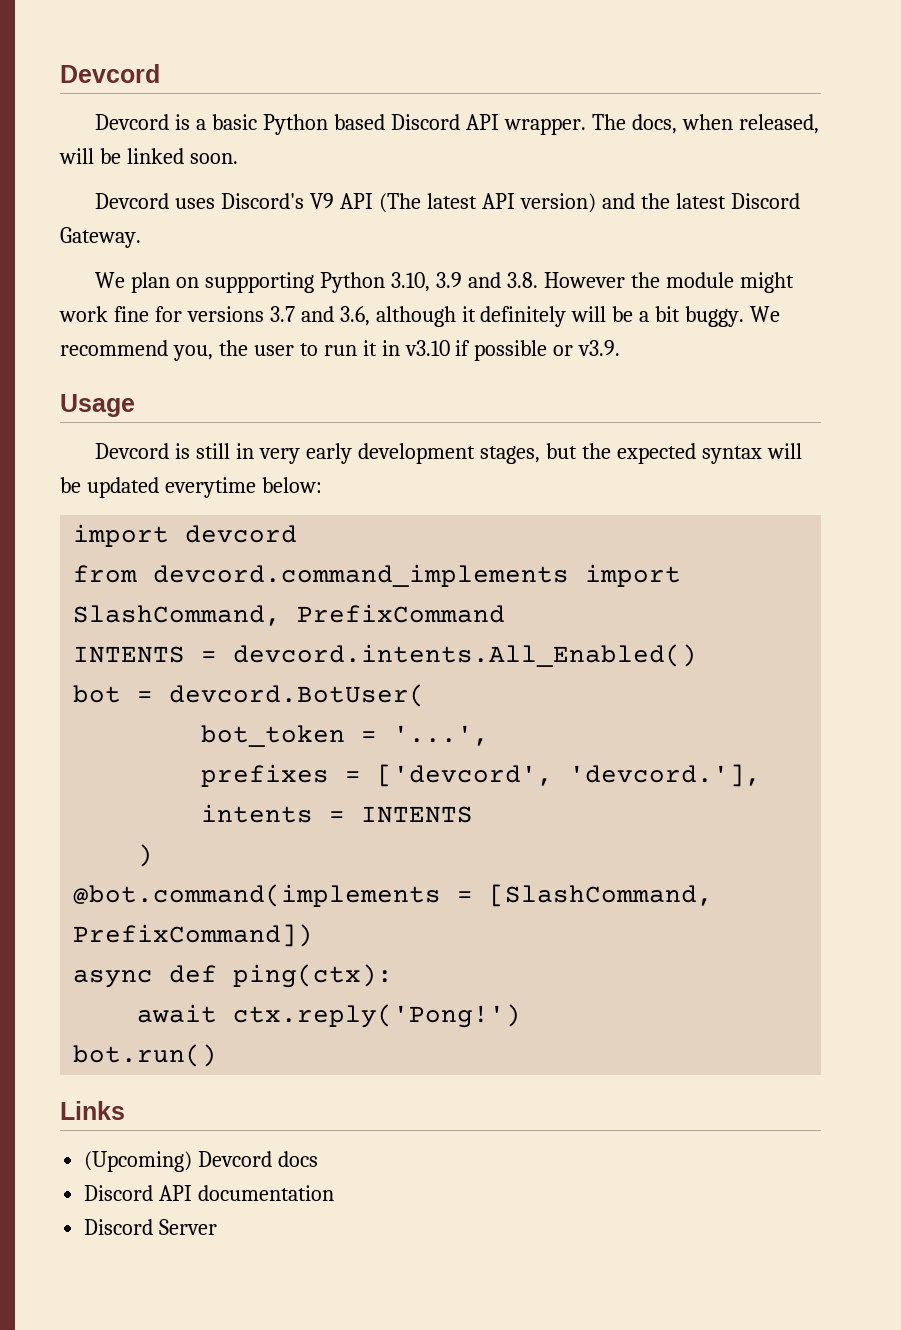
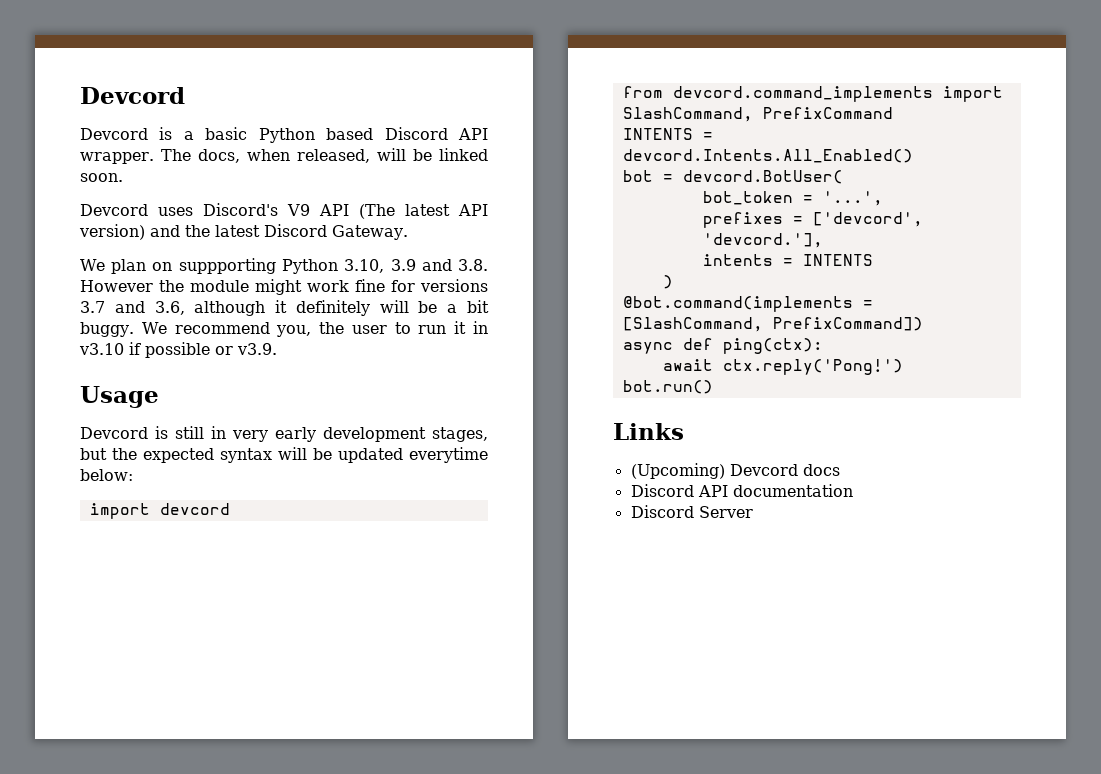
[233,644,698,667] devcord.intents.All_Enabled() -> [622,149,913,163] devcord.Intents.All_Enabled()

